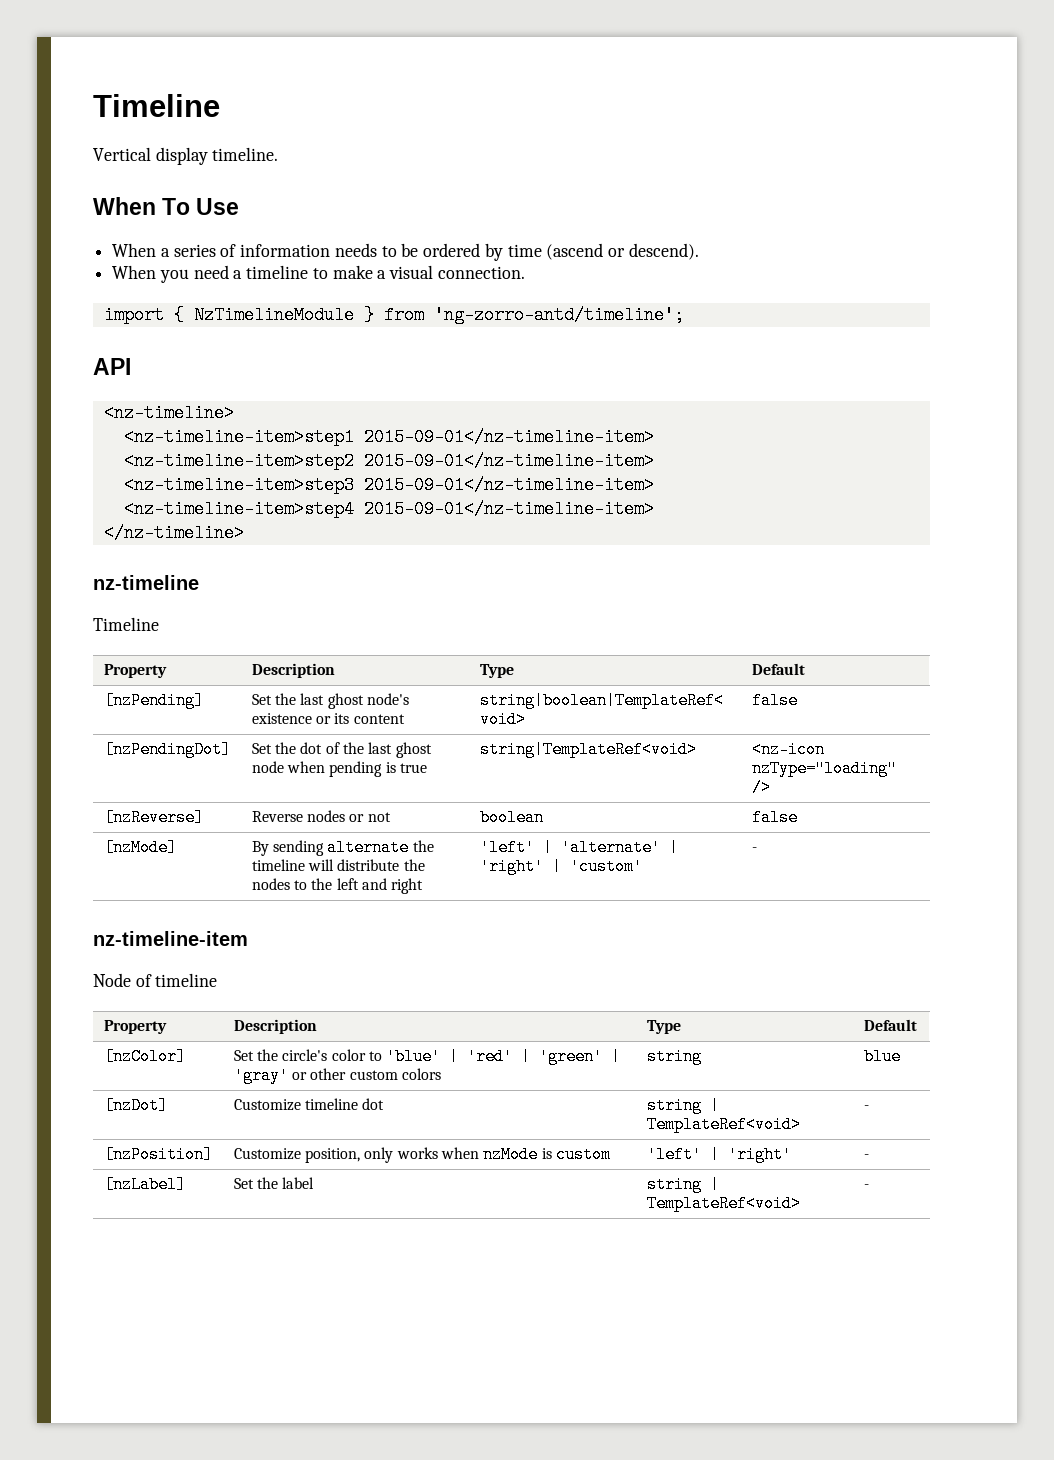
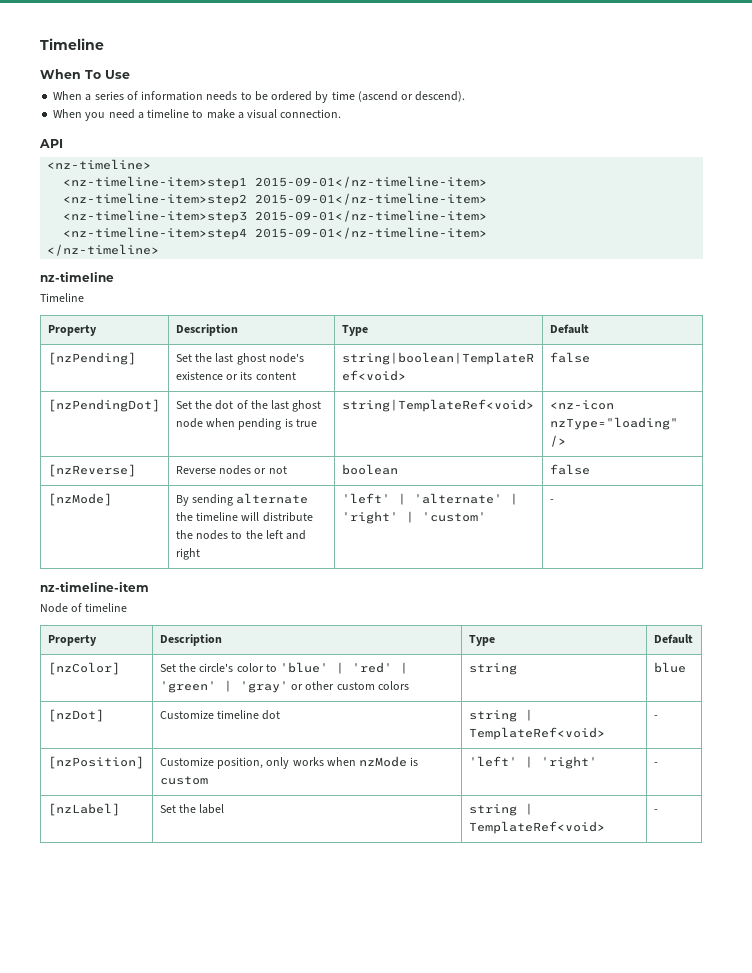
[93,94,220,117] [93,147,279,165] Timeline // Vertical display timeline. -> [40,38,104,50] Timeline
[103,306,684,324] // import { NzTimelineModule } from 'ng-zorro-antd/timeline'; -> (342, 113) none

